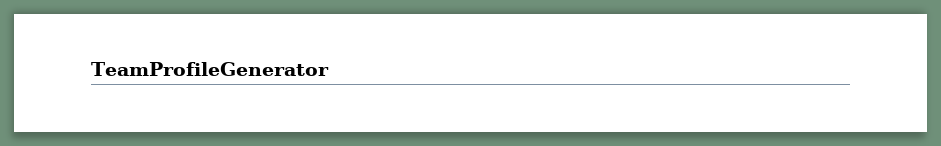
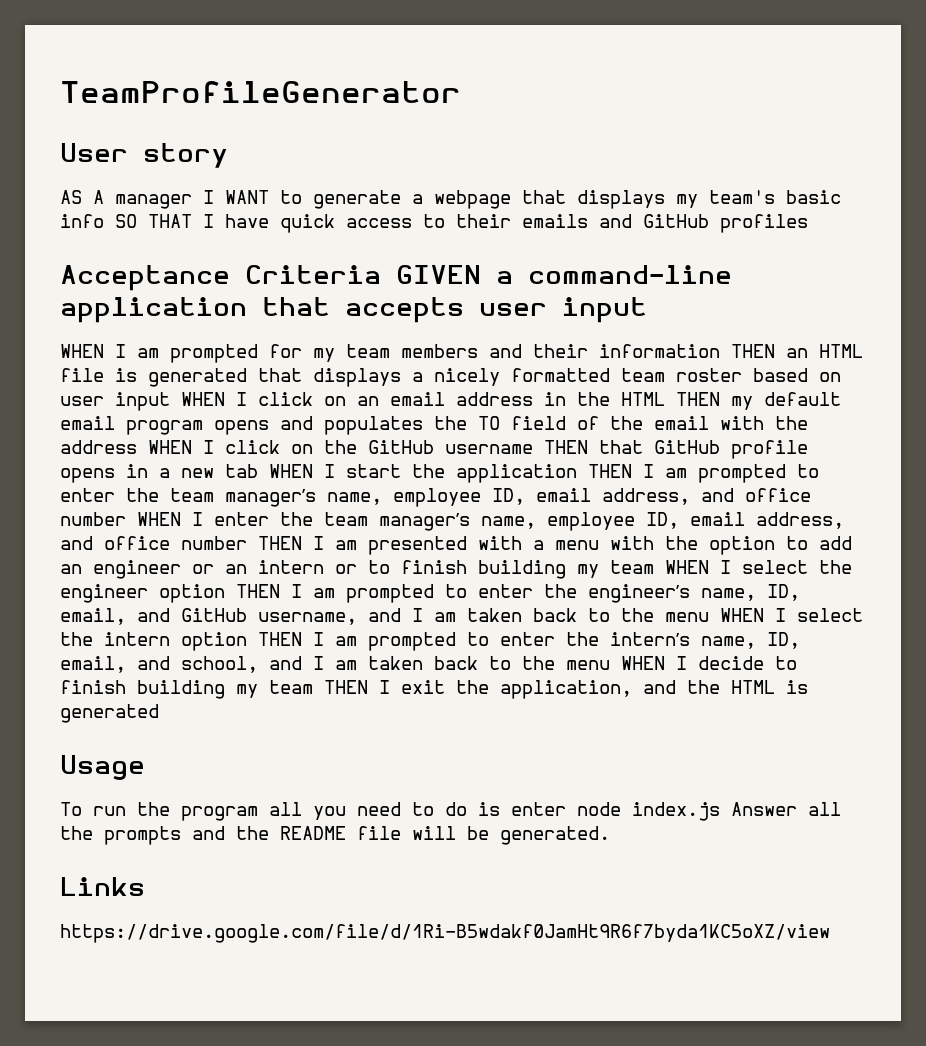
(329, 69) none -> [60,143,228,168] [60,190,841,209] [60,214,808,233] [60,265,732,291] [60,297,647,323] [60,344,863,363] [60,368,841,387] [60,392,841,411] [60,416,808,435] [60,440,808,459] [60,464,819,483] [60,488,811,507] [60,512,844,531] [60,536,852,555] [60,560,852,579] [60,584,800,603] [60,608,863,625] [60,632,800,651] [60,656,797,673] [60,680,808,699] [60,704,159,723] [60,755,145,780] [60,802,841,821] [60,826,610,845] [60,877,145,896] [60,924,830,943] // User story // AS A manager I WANT to generate a webpage that displays my team's basic info SO THAT I have quick access to their emails and GitHub profiles // Acceptance Criteria GIVEN a command-line application that accepts user input // WHEN I am prompted for my team members and their information THEN an HTML file is generated that displays a nicely formatted team roster based on user input WHEN I click on an email address in the HTML THEN my default email program opens and populates the TO field of the email with the address WHEN I click on the GitHub username THEN that GitHub profile opens in a new tab WHEN I start the application THEN I am prompted to enter the team manager’s name, employee ID, email address, and office number WHEN I enter the team manager’s name, employee ID, email address, and office number THEN I am presented with a menu with the option to add an engineer or an intern or to finish building my team WHEN I select the engineer option THEN I am prompted to enter the engineer’s name, ID, email, and GitHub username, and I am taken back to the menu WHEN I select the intern option THEN I am prompted to enter the intern’s name, ID, email, and school, and I am taken back to the menu WHEN I decide to finish building my team THEN I exit the application, and the HTML is generated // Usage // To run the program all you need to do is enter node index.js Answer all the prompts and the README file will be generated. // Links // https://drive.google.com/file/d/1Ri-B5wdakf0JamHt9R6f7byda1KC5oXZ/view

